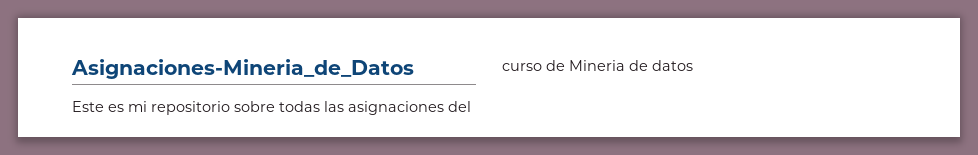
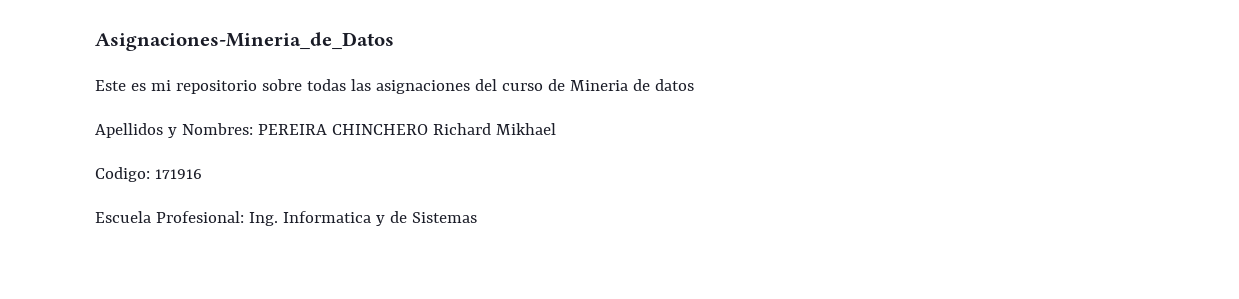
(693, 65) none -> [95,123,556,138] [95,167,202,182] [95,211,477,226] // Apellidos y Nombres: PEREIRA CHINCHERO Richard Mikhael // Codigo: 171916 // Escuela Profesional: Ing. Informatica y de Sistemas

